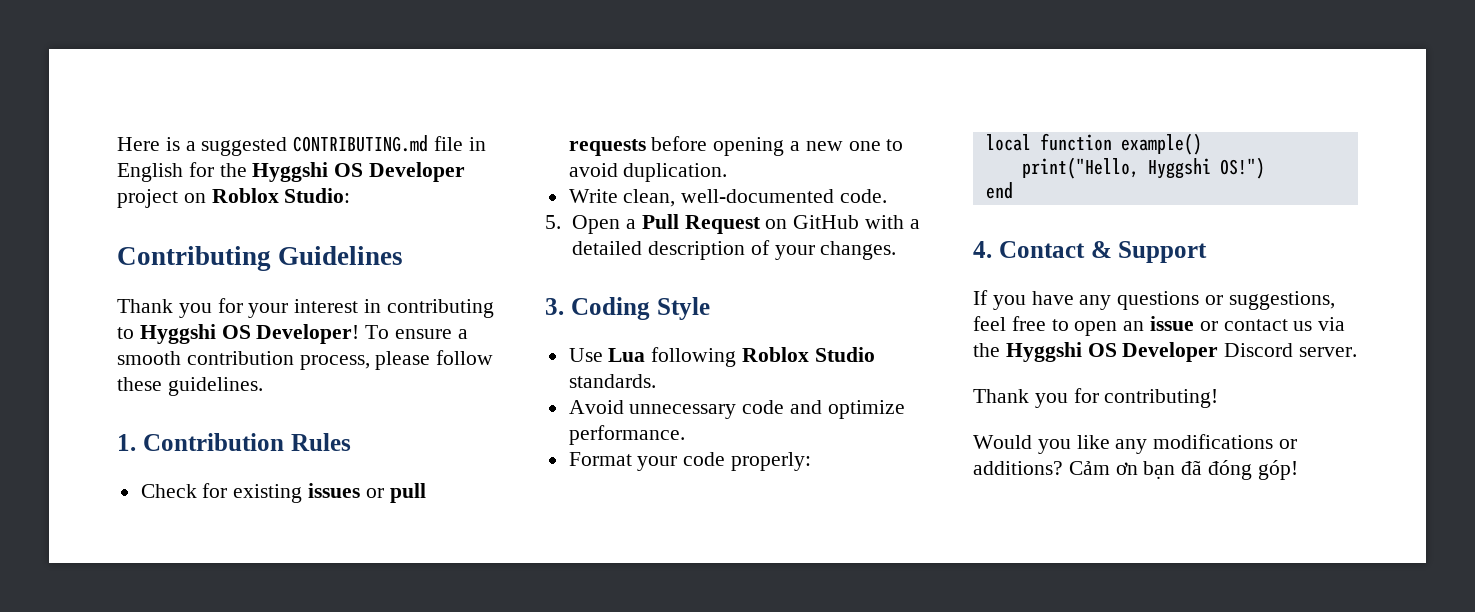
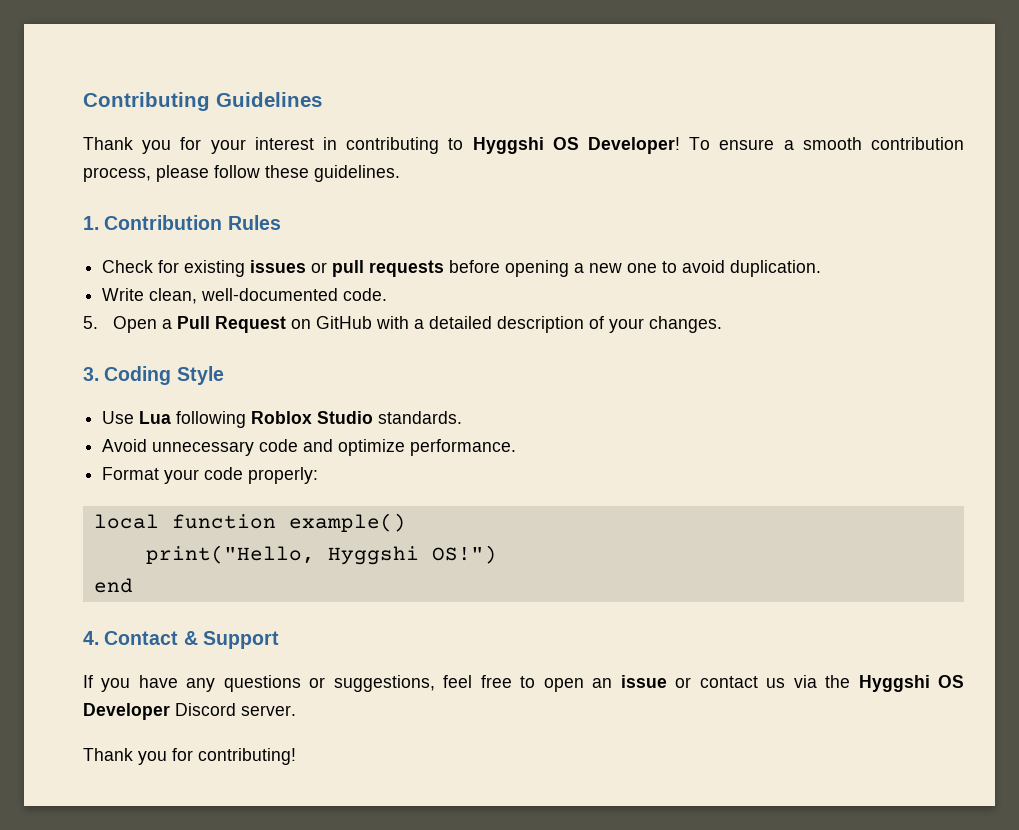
[117,135,486,156] [117,162,466,182] [117,188,351,208] Here is a suggested CONTRIBUTING.md file in English for the Hyggshi OS Developer project on Roblox Studio: // -> (83, 101) none
[973,434,1298,454] [973,460,1298,480] // Would you like any modifications or additions? Cảm ơn bạn đã đóng góp! -> (296, 756) none

